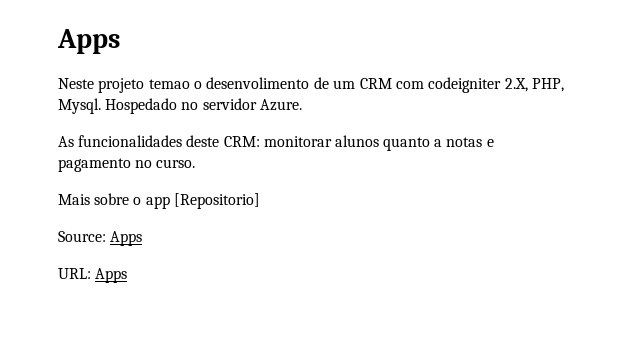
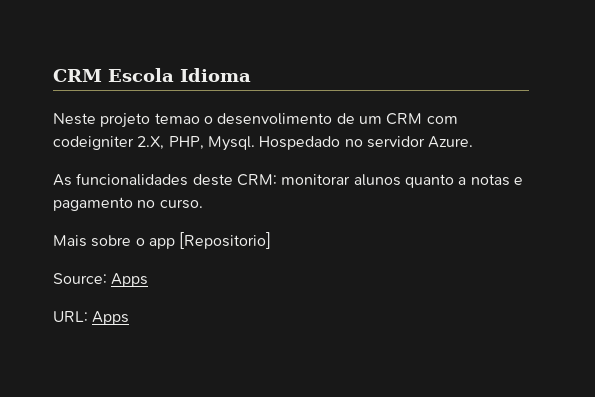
[57,29,120,54] Apps -> [53,68,251,82] CRM Escola Idioma

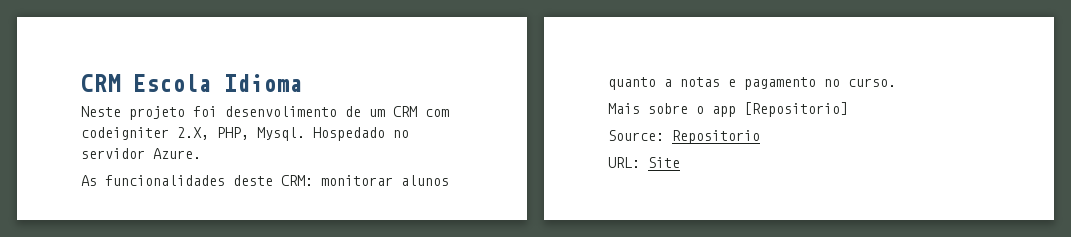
[154,113,213,124] temao o -> [193,106,217,117] foi
[111,273,149,287] Apps -> [672,130,760,144] Repositorio
[92,311,130,325] Apps -> [648,157,680,168] Site

